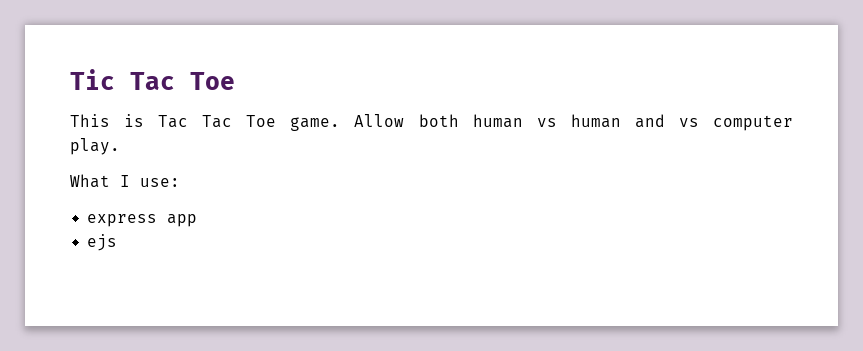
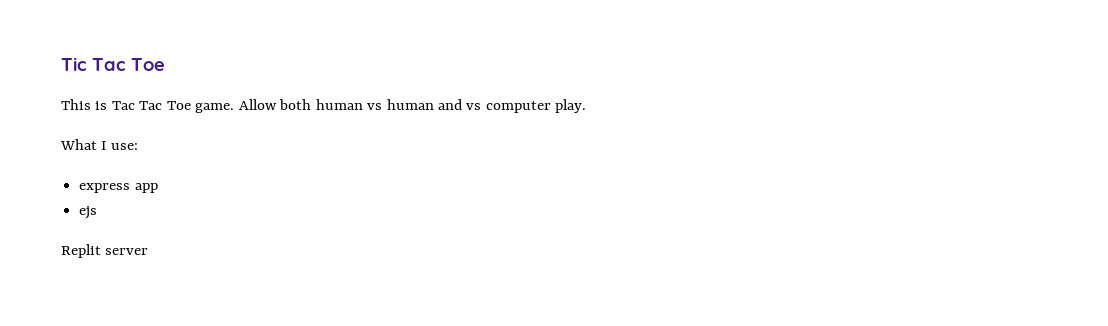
(118, 242) none -> [61,244,149,258] // Replit server

